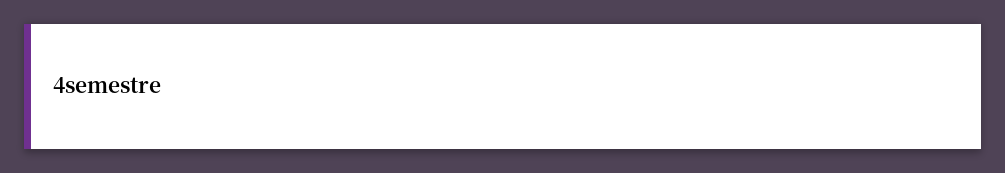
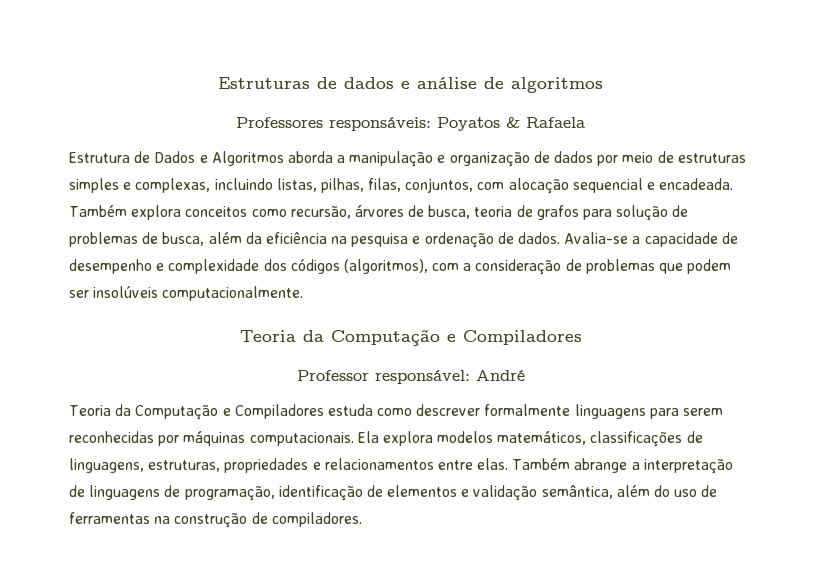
[53,77,161,93] 4semestre -> [218,77,603,93] [236,117,585,131] [69,151,746,167] [69,178,734,194] [69,205,689,221] [69,232,738,248] [69,258,732,275] [69,286,304,301] [239,329,582,346] [296,370,525,384] [69,404,724,420] [69,431,703,447] [69,458,733,474] [69,485,718,501] [69,512,362,528] Estruturas de dados e análise de algoritmos // Professores responsáveis: Poyatos & Rafaela // Estrutura de Dados e Algoritmos aborda a manipulação e organização de dados por meio de estruturas simples e complexas, incluindo listas, pilhas, filas, conjuntos, com alocação sequencial e encadeada. Também explora conceitos como recursão, árvores de busca, teoria de grafos para solução de problemas de busca, além da eficiência na pesquisa e ordenação de dados. Avalia-se a capacidade de desempenho e complexidade dos códigos (algoritmos), com a consideração de problemas que podem ser insolúveis computacionalmente. // Teoria da Computação e Compiladores // Professor responsável: André // Teoria da Computação e Compiladores estuda como descrever formalmente linguagens para serem reconhecidas por máquinas computacionais. Ela explora modelos matemáticos, classificações de linguagens, estruturas, propriedades e relacionamentos entre elas. Também abrange a interpretação de linguagens de programação, identificação de elementos e validação semântica, além do uso de ferramentas na construção de compiladores.

